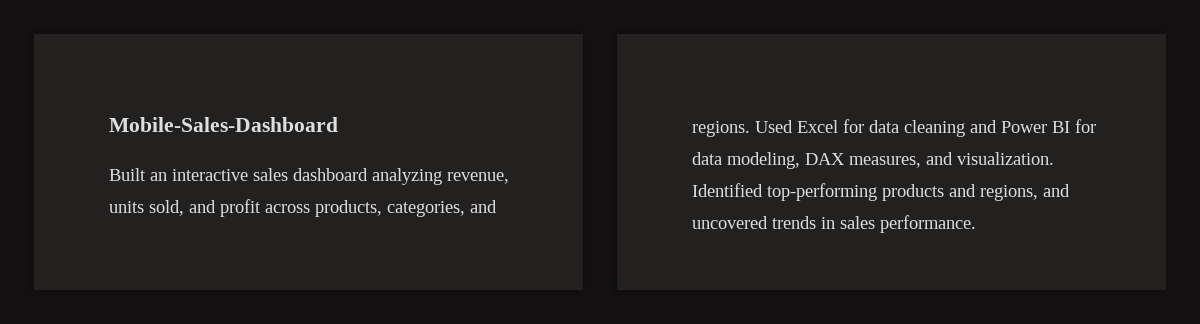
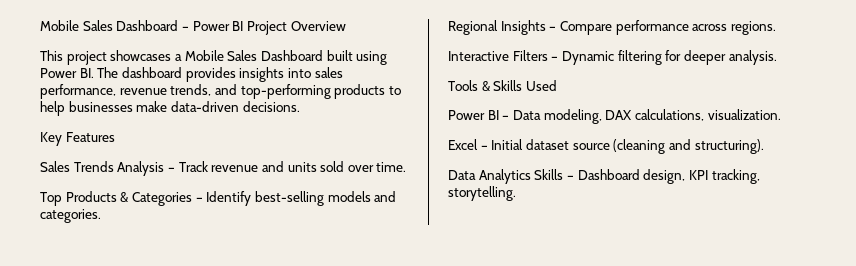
[109,117,338,132] [109,168,509,185] [109,199,497,217] [692,119,1096,137] [692,152,1054,169] [692,183,1070,201] [692,215,976,233] Mobile-Sales-Dashboard // Built an interactive sales dashboard analyzing revenue, units sold, and profit across products, categories, and regions. Used Excel for data cleaning and Power BI for data modeling, DAX measures, and visualization. Identified top-performing products and regions, and uncovered trends in sales performance. -> [40,20,346,35] [40,50,388,65] [40,67,343,82] [40,84,401,99] [40,101,300,116] [40,132,115,146] [40,161,407,176] [40,191,397,206] [40,209,101,223] [448,20,776,35] [448,50,777,65] [448,80,557,91] [448,109,781,124] [448,139,764,154] [448,169,760,184] [448,186,516,201] Mobile Sales Dashboard – Power BI Project Overview // This project showcases a Mobile Sales Dashboard built using Power BI. The dashboard provides insights into sales performance, revenue trends, and top-performing products to help businesses make data-driven decisions. // Key Features // Sales Trends Analysis – Track revenue and units sold over time. // Top Products & Categories – Identify best-selling models and categories. // Regional Insights – Compare performance across regions. // Interactive Filters – Dynamic filtering for deeper analysis. // Tools & Skills Used // Power BI – Data modeling, DAX calculations, visualization. // Excel – Initial dataset source (cleaning and structuring). // Data Analytics Skills – Dashboard design, KPI tracking, storytelling.

